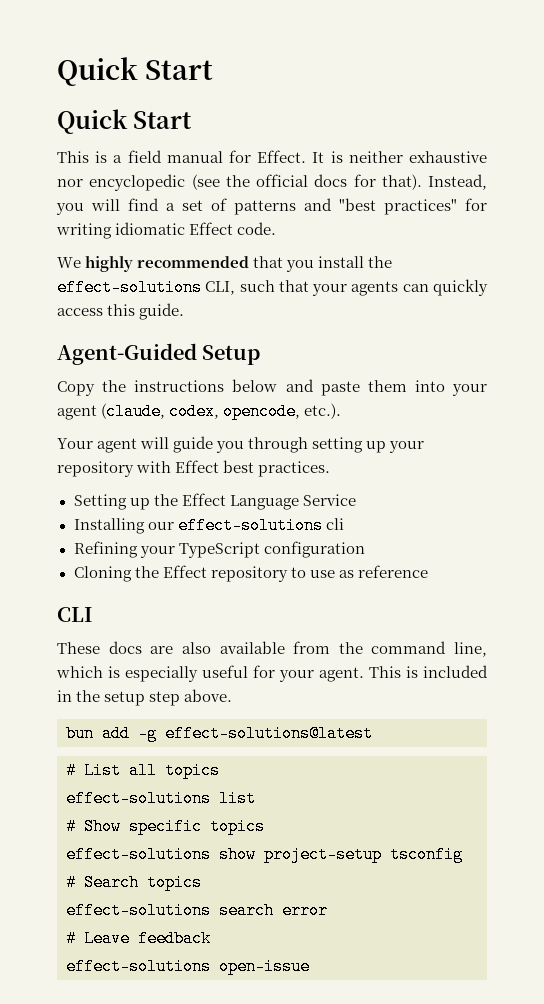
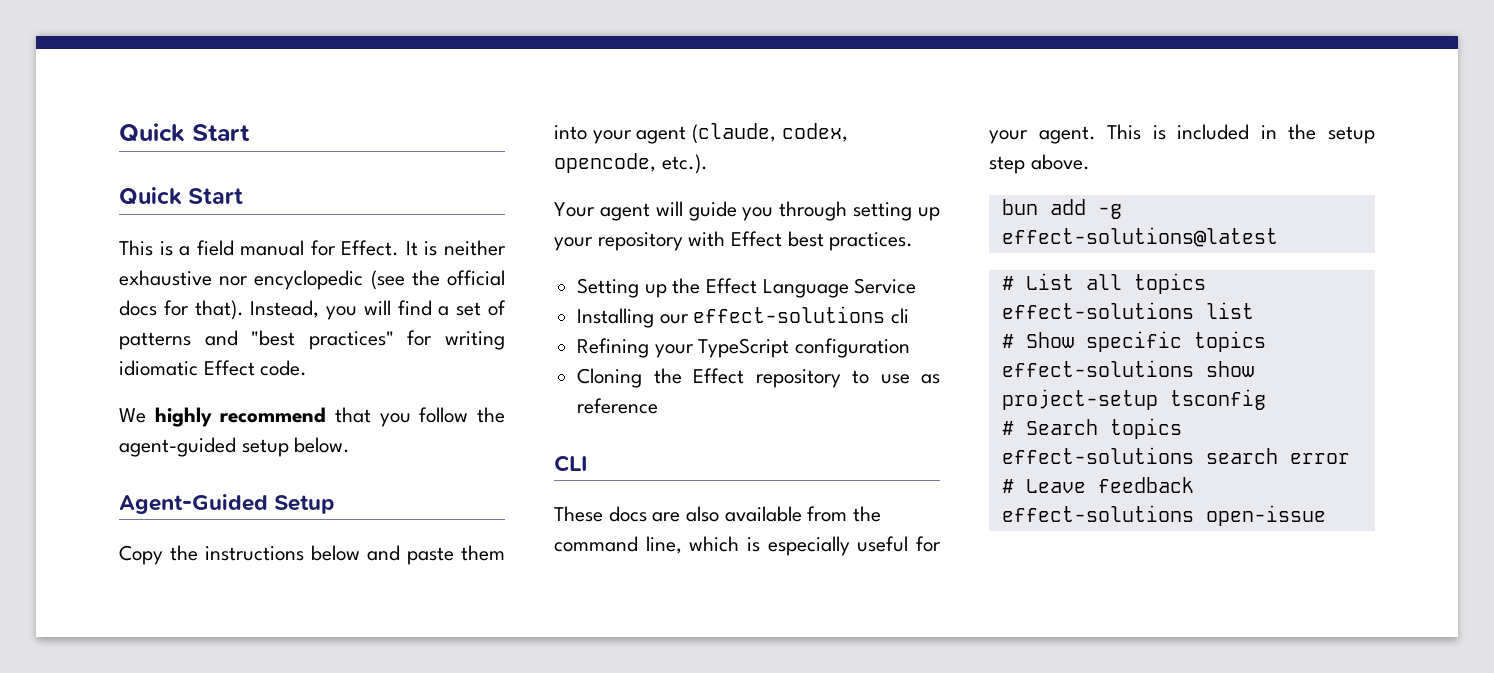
[137,256,250,268] recommended -> [220,407,327,423] recommend
[318,256,393,268] [57,279,488,296] [57,303,185,320] install the effect-solutions CLI, such that your agents can quickly access this guide. -> [419,407,506,423] [119,437,351,457] follow the agent-guided setup below.

